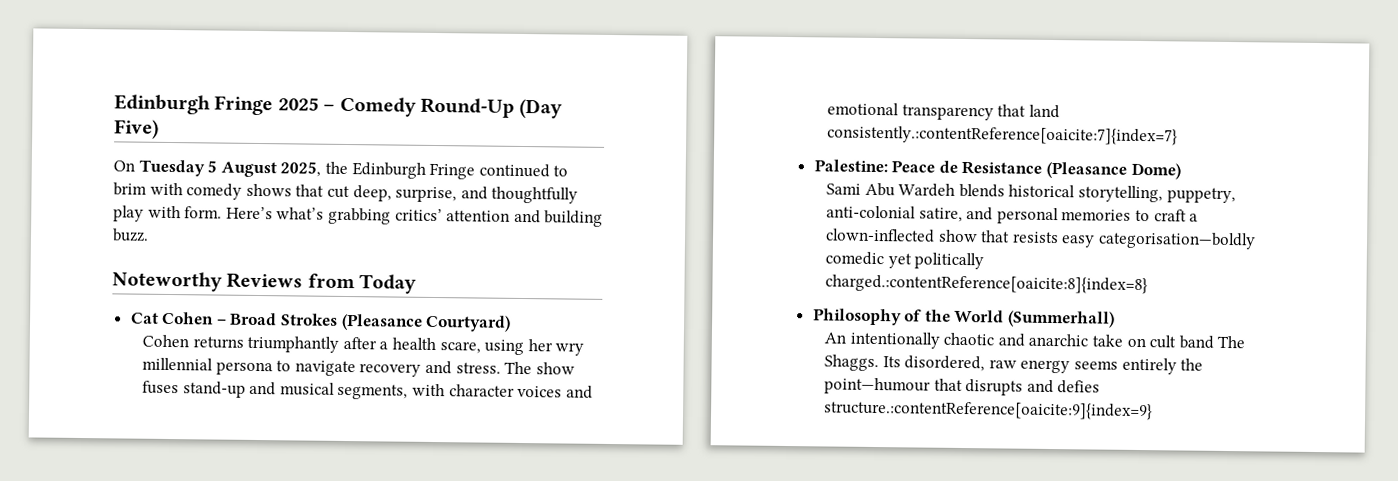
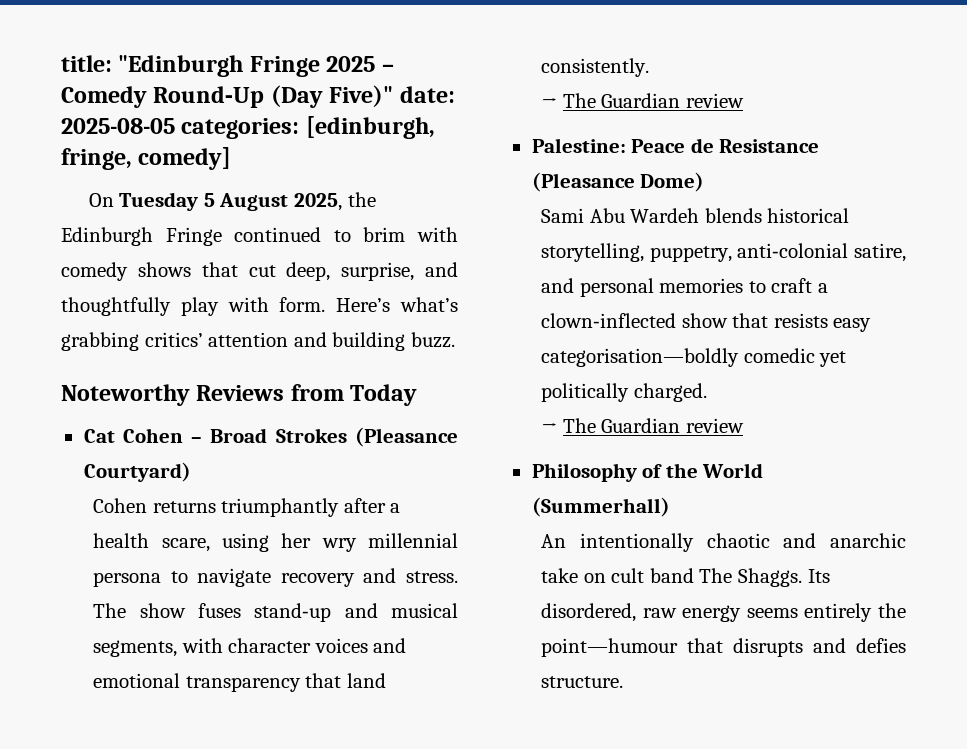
[114,94,211,115] Edinburgh -> [61,55,244,77] title: "Edinburgh
[114,119,159,139] Five) -> [329,85,455,107] [61,116,435,139] [61,147,232,170] Five)" date: 2025-08-05 categories: [edinburgh, fringe, comedy]
[827,125,1179,146] consistently.:contentReference[oaicite:7]{index=7} -> [541,58,650,77] [541,93,744,108] consistently. // → The Guardian review
[825,274,1149,295] charged.:contentReference[oaicite:8]{index=8} -> [633,383,707,402] [541,418,744,433] charged. // → The Guardian review
[824,400,1154,421] structure.:contentReference[oaicite:9]{index=9} -> [541,676,624,688] structure.

